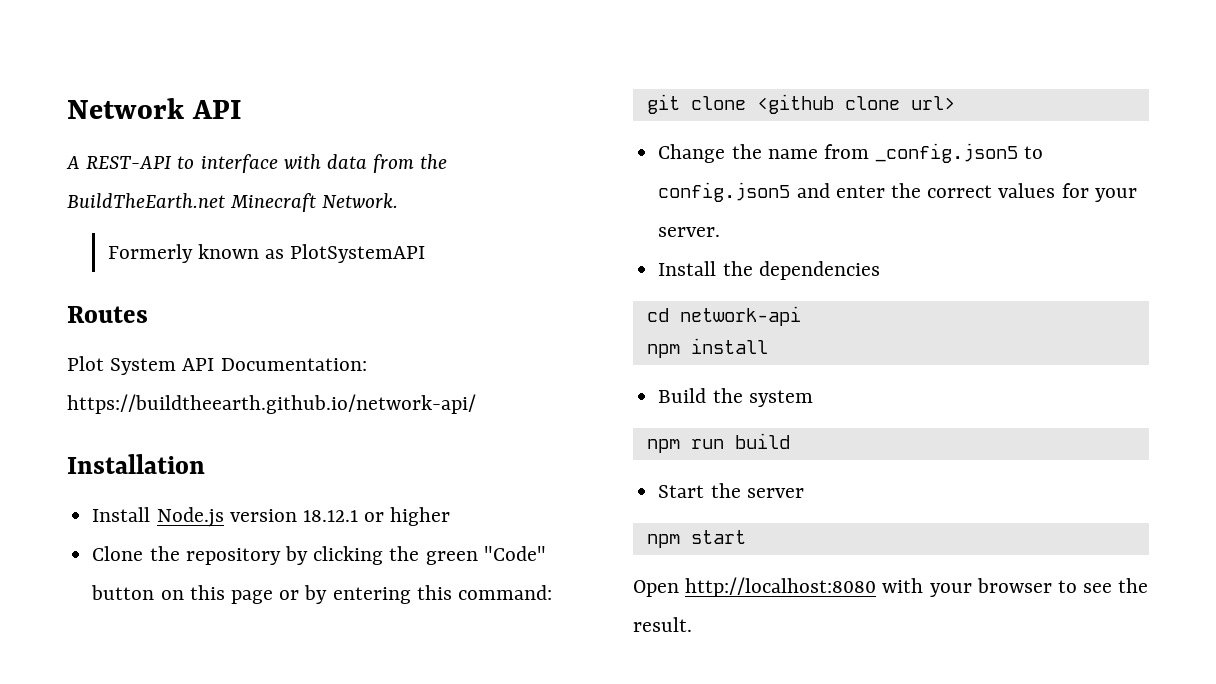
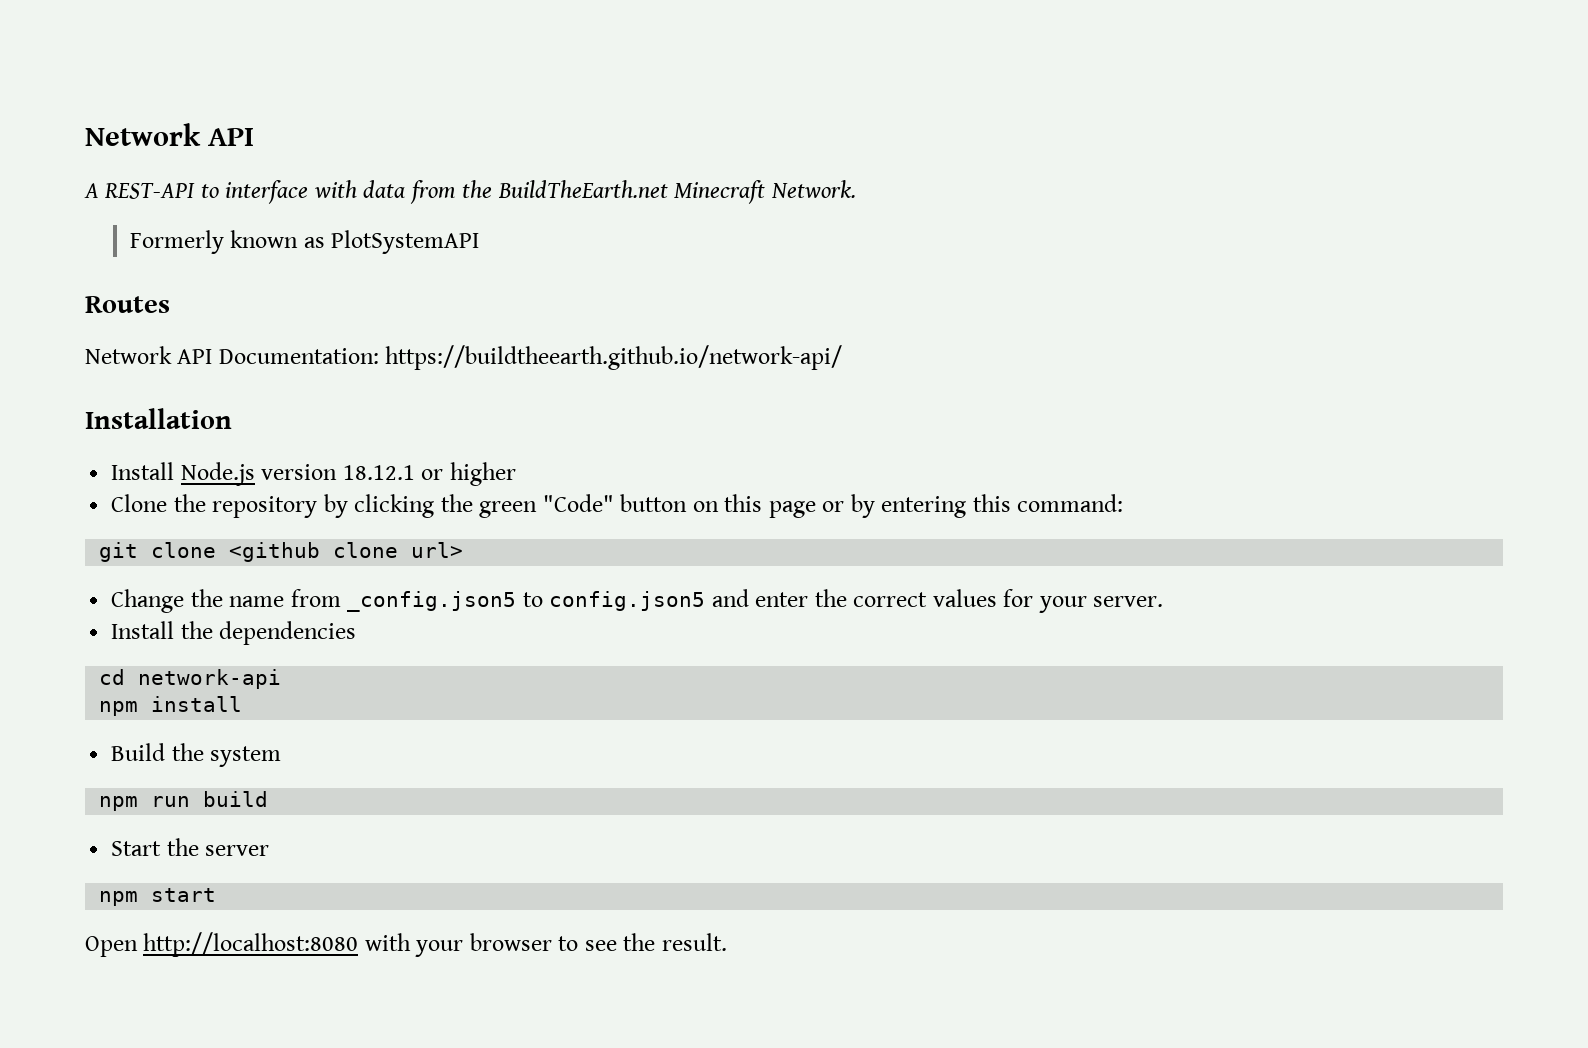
[67,356,177,375] Plot System -> [85,346,172,364] Network

